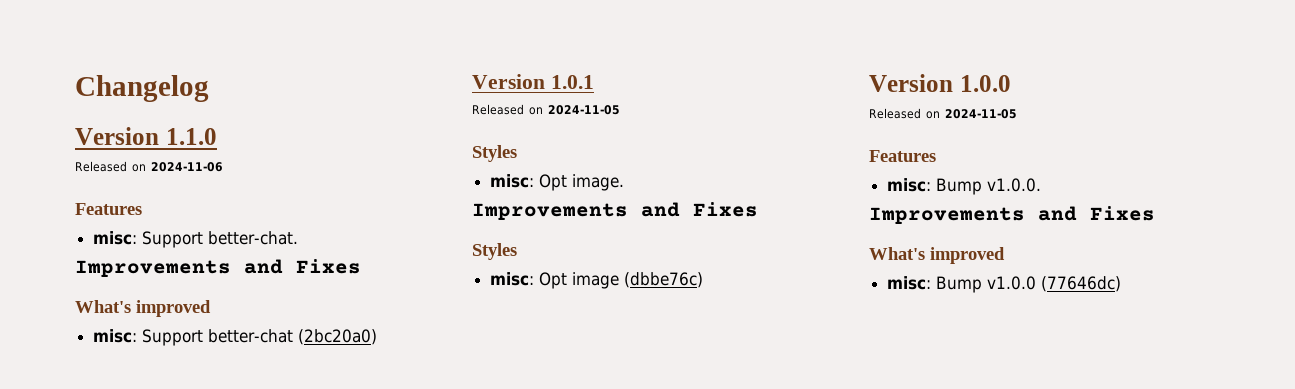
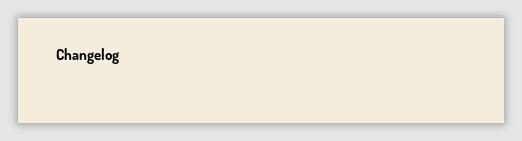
[75,127,217,145] [75,161,223,172] [75,203,142,215] [93,231,299,248] [75,259,361,277] [75,300,211,317] [93,329,378,346] [472,74,594,89] [472,104,620,115] [472,145,517,162] [490,174,625,191] [472,202,758,220] [472,243,517,260] [490,272,704,289] [869,74,1011,92] [869,108,1017,119] [869,150,936,162] [887,178,1042,195] [869,206,1155,224] [869,247,1005,264] [887,276,1122,293] // Version 1.1.0 // Released on 2024-11-06 // Features // misc: Support better-chat. // Improvements and Fixes // What's improved // misc: Support better-chat (2bc20a0) // Version 1.0.1 // Released on 2024-11-05 // Styles // misc: Opt image. // Improvements and Fixes // Styles // misc: Opt image (dbbe76c) // Version 1.0.0 // Released on 2024-11-05 // Features // misc: Bump v1.0.0. // Improvements and Fixes // What's improved // misc: Bump v1.0.0 (77646dc) -> (119, 56) none

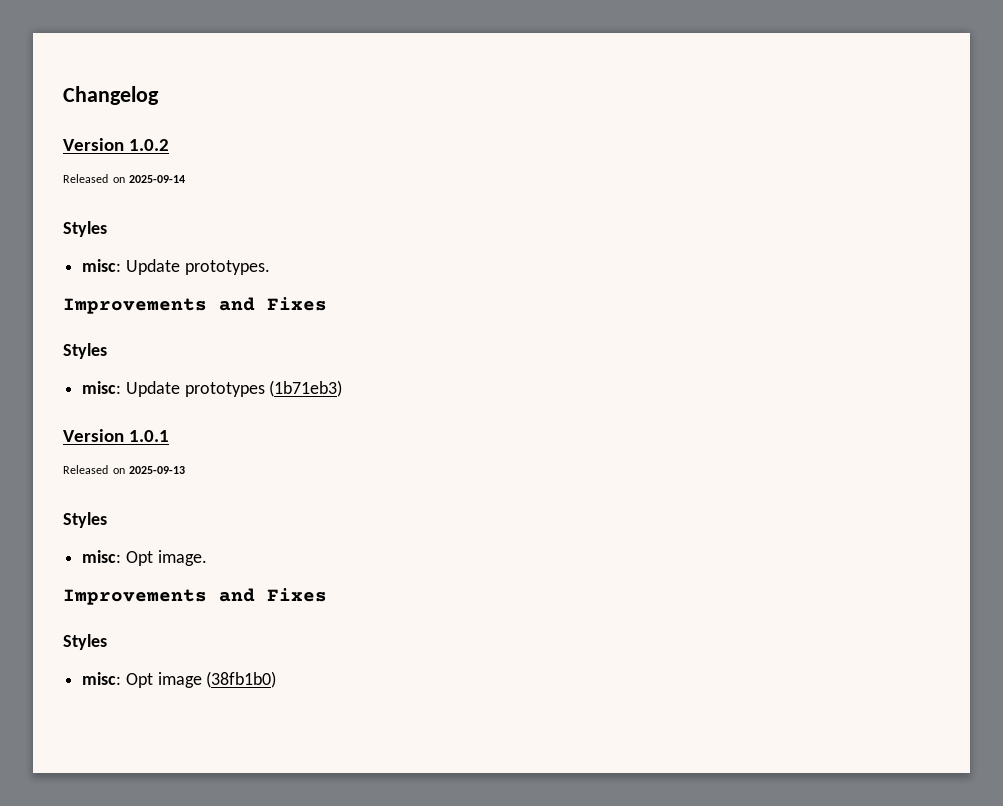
(119, 56) none -> [63,138,170,151] [63,174,186,183] [63,221,107,237] [82,259,270,275] [63,297,327,314] [63,343,107,359] [82,380,343,397] [63,429,170,442] [63,465,186,474] [63,512,107,528] [82,550,207,566] [63,588,327,605] [63,634,107,650] [82,671,277,688] // Version 1.0.2 // Released on 2025-09-14 // Styles // misc: Update prototypes. // Improvements and Fixes // Styles // misc: Update prototypes (1b71eb3) // Version 1.0.1 // Released on 2025-09-13 // Styles // misc: Opt image. // Improvements and Fixes // Styles // misc: Opt image (38fb1b0)

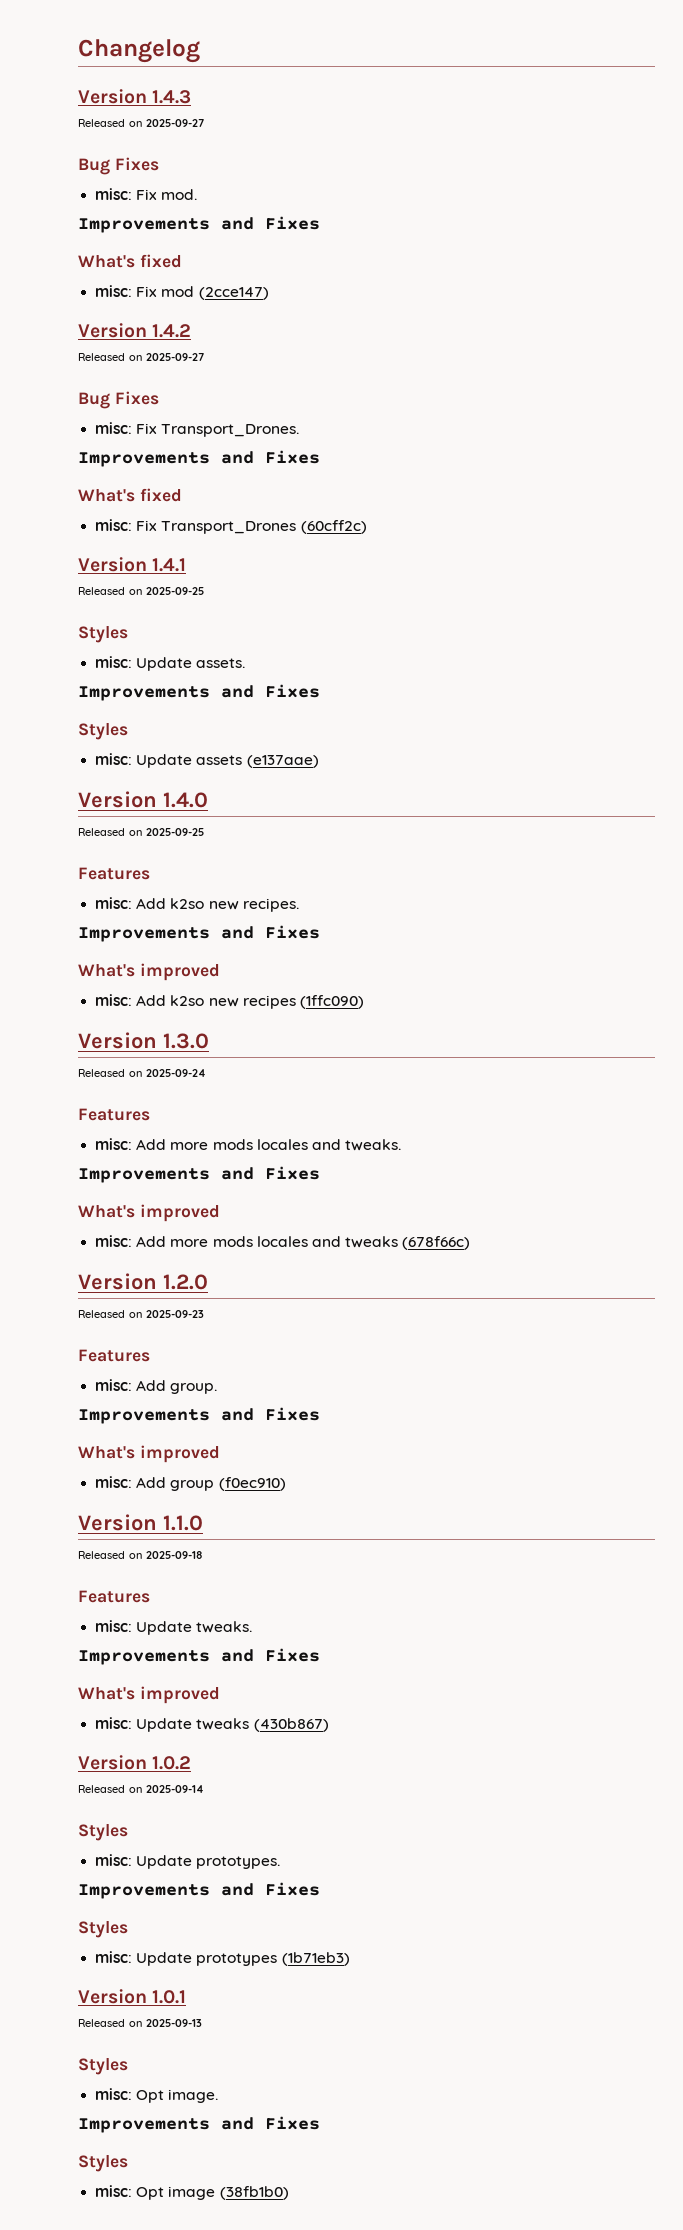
(159, 95) none -> [78,89,192,104] [78,119,205,127] [78,157,159,175] [95,188,198,200] [78,216,320,233] [78,254,182,268] [95,285,269,300] [78,323,192,338] [78,353,205,361] [78,391,159,409] [95,422,300,437] [78,450,320,467] [78,488,182,502] [95,519,367,534] [78,557,187,572] [78,587,205,595] [78,626,128,643] [95,656,246,671] [78,684,320,701] [78,723,128,740] [95,753,319,768] [78,791,208,808] [78,828,205,836] [78,867,150,880] [95,897,299,912] [78,925,320,942] [78,963,220,981] [95,994,364,1009] [78,1032,209,1049] [78,1069,207,1077] [78,1108,150,1121] [95,1138,402,1151] [78,1166,320,1183] [78,1204,220,1222] [95,1235,471,1250] [78,1273,208,1290] [78,1310,205,1318] [78,1349,150,1362] [95,1379,218,1394] [78,1407,320,1424] [78,1445,220,1463] [95,1476,286,1491] [78,1514,203,1531] [78,1551,203,1559] [78,1590,150,1603] [95,1620,253,1635] [78,1648,320,1665] [78,1686,220,1704] [95,1717,329,1732] // Version 1.4.3 // Released on 2025-09-27 // Bug Fixes // misc: Fix mod. // Improvements and Fixes // What's fixed // misc: Fix mod (2cce147) // Version 1.4.2 // Released on 2025-09-27 // Bug Fixes // misc: Fix Transport_Drones. // Improvements and Fixes // What's fixed // misc: Fix Transport_Drones (60cff2c) // Version 1.4.1 // Released on 2025-09-25 // Styles // misc: Update assets. // Improvements and Fixes // Styles // misc: Update assets (e137aae) // Version 1.4.0 // Released on 2025-09-25 // Features // misc: Add k2so new recipes. // Improvements and Fixes // What's improved // misc: Add k2so new recipes (1ffc090) // Version 1.3.0 // Released on 2025-09-24 // Features // misc: Add more mods locales and tweaks. // Improvements and Fixes // What's improved // misc: Add more mods locales and tweaks (678f66c) // Version 1.2.0 // Released on 2025-09-23 // Features // misc: Add group. // Improvements and Fixes // What's improved // misc: Add group (f0ec910) // Version 1.1.0 // Released on 2025-09-18 // Features // misc: Update tweaks. // Improvements and Fixes // What's improved // misc: Update tweaks (430b867)

